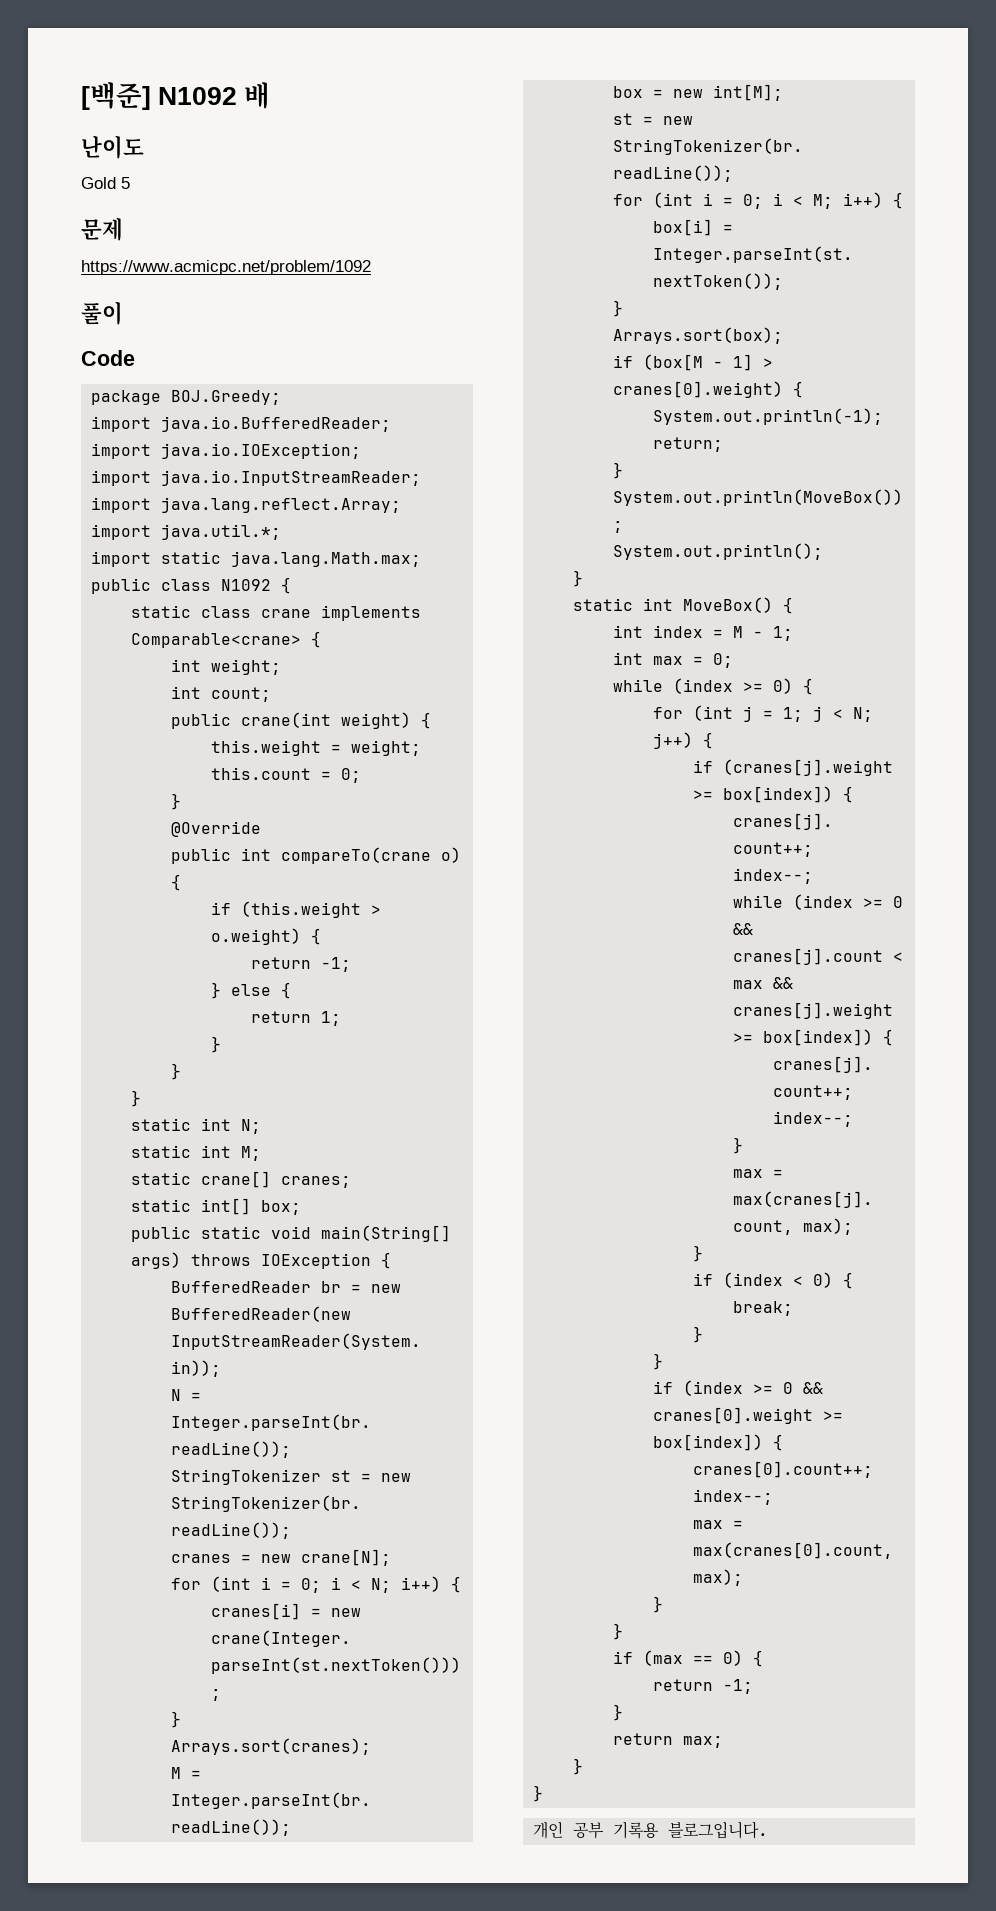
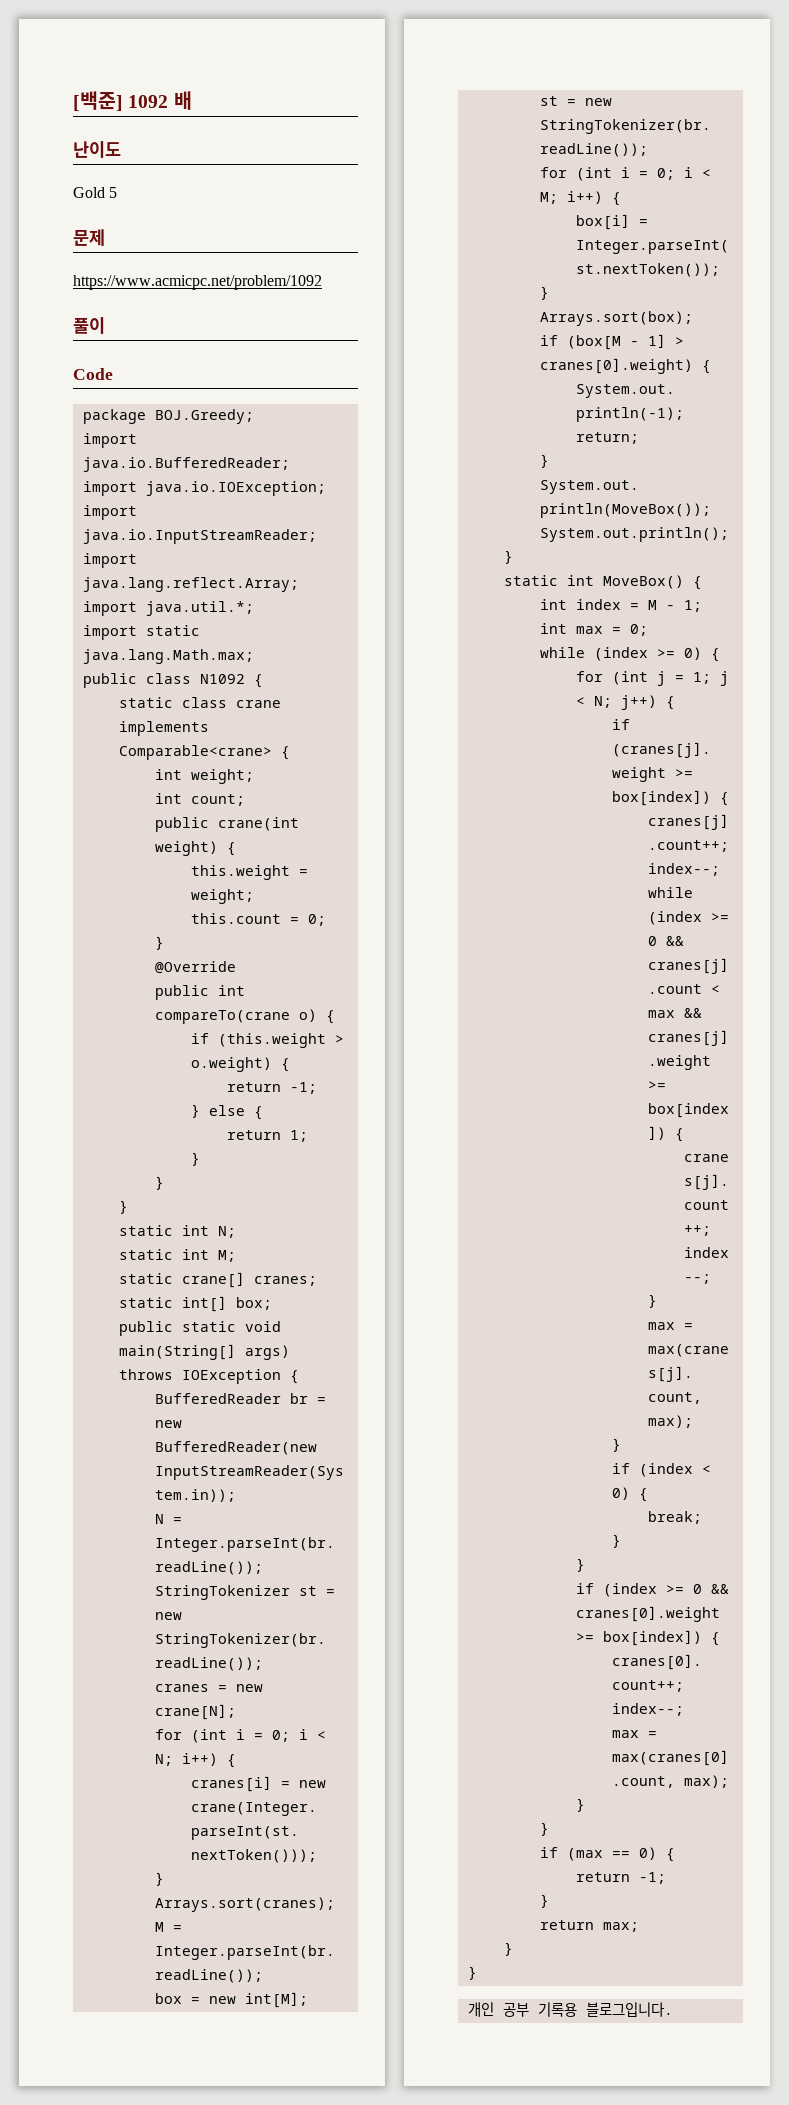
[158,87,238,105] N1092 -> [128,95,169,108] 1092

